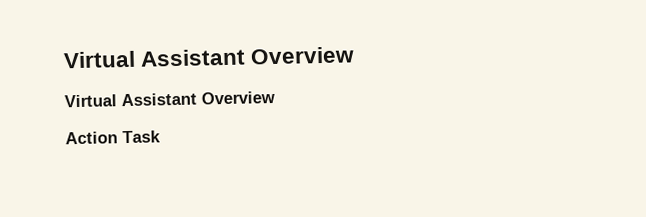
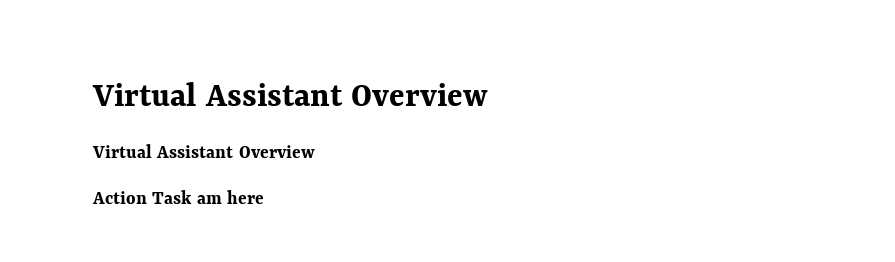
(161, 137) none -> [196,190,264,204] am here

